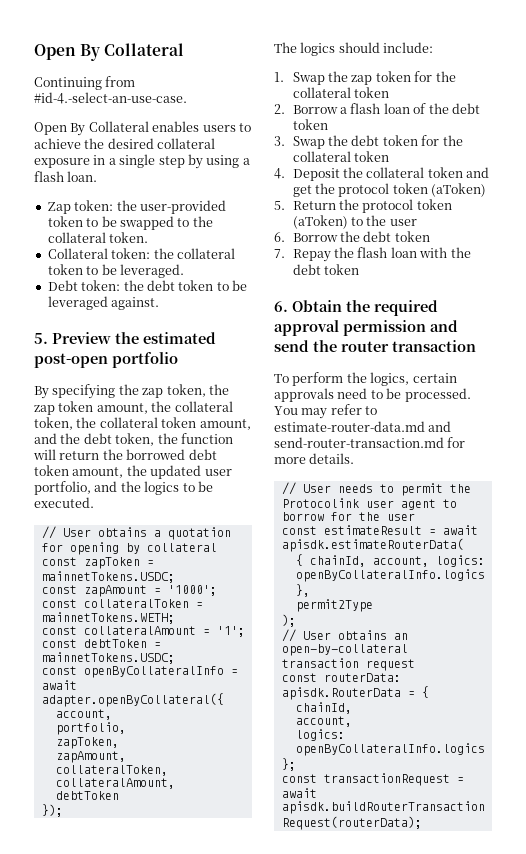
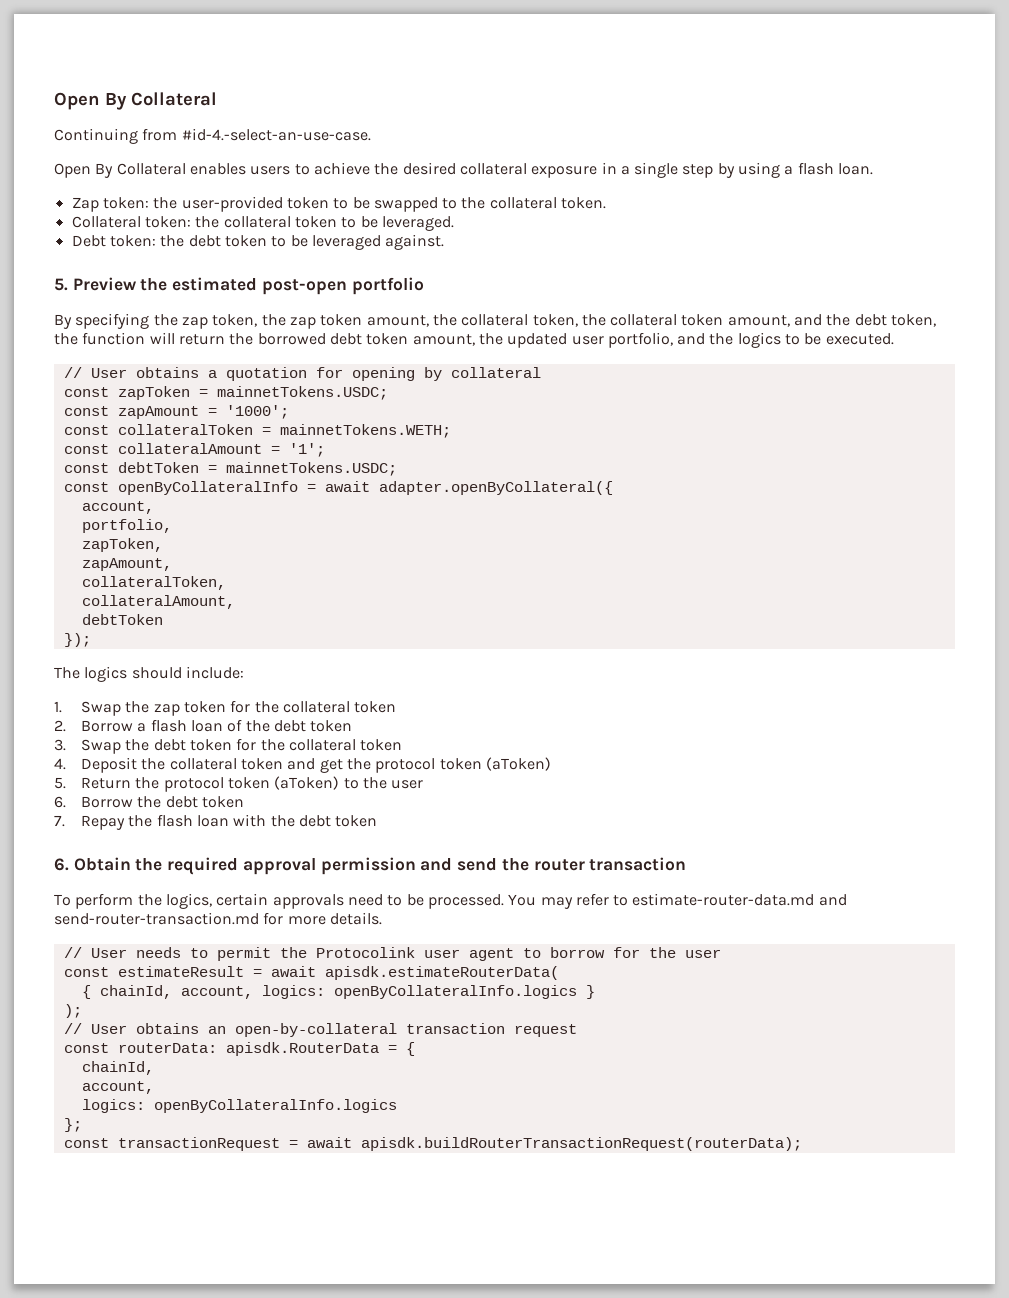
[295,584,310,597] [295,599,373,612] }, // permit2Type -> [585,985,595,999] }

